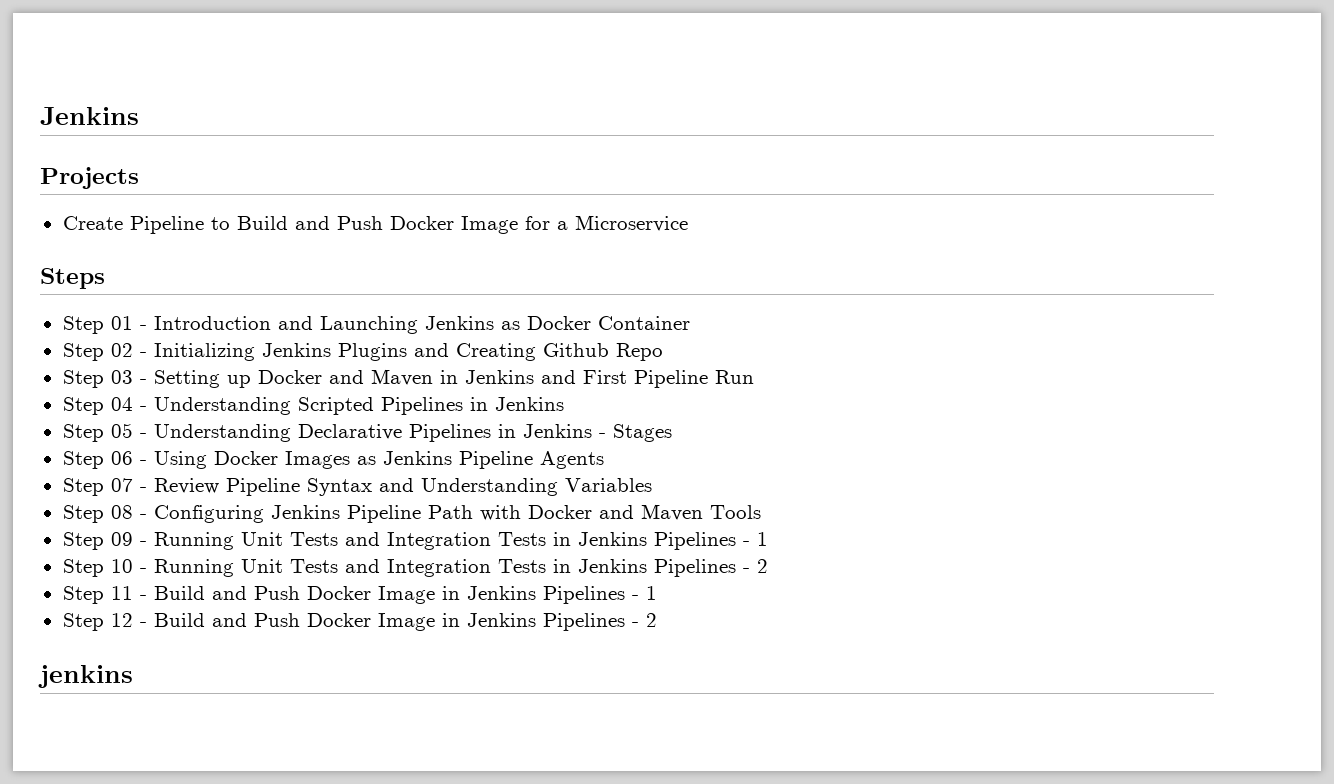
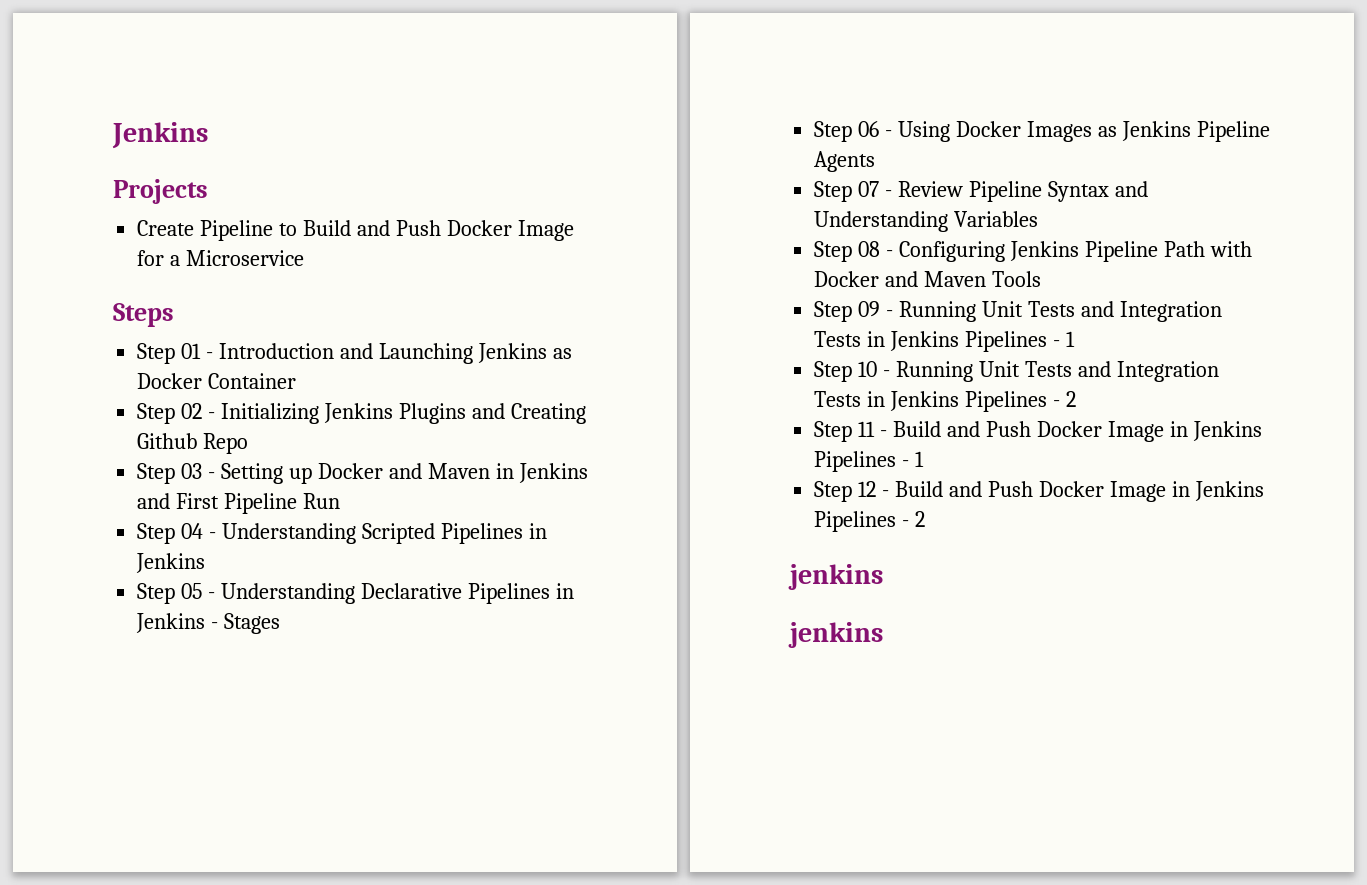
(133, 676) none -> [788,622,883,648] // jenkins

